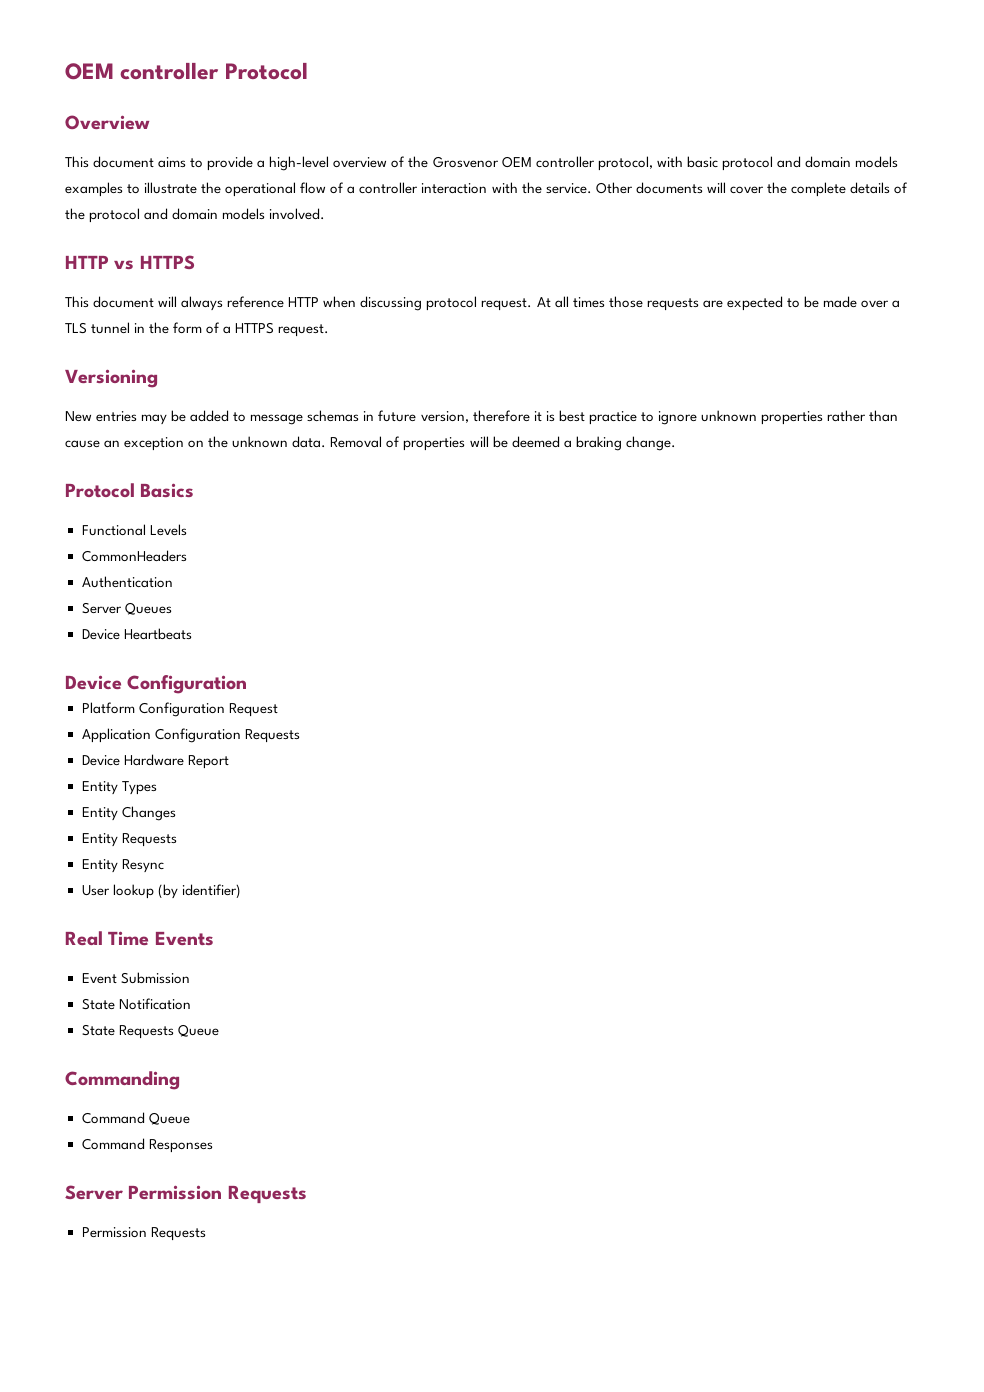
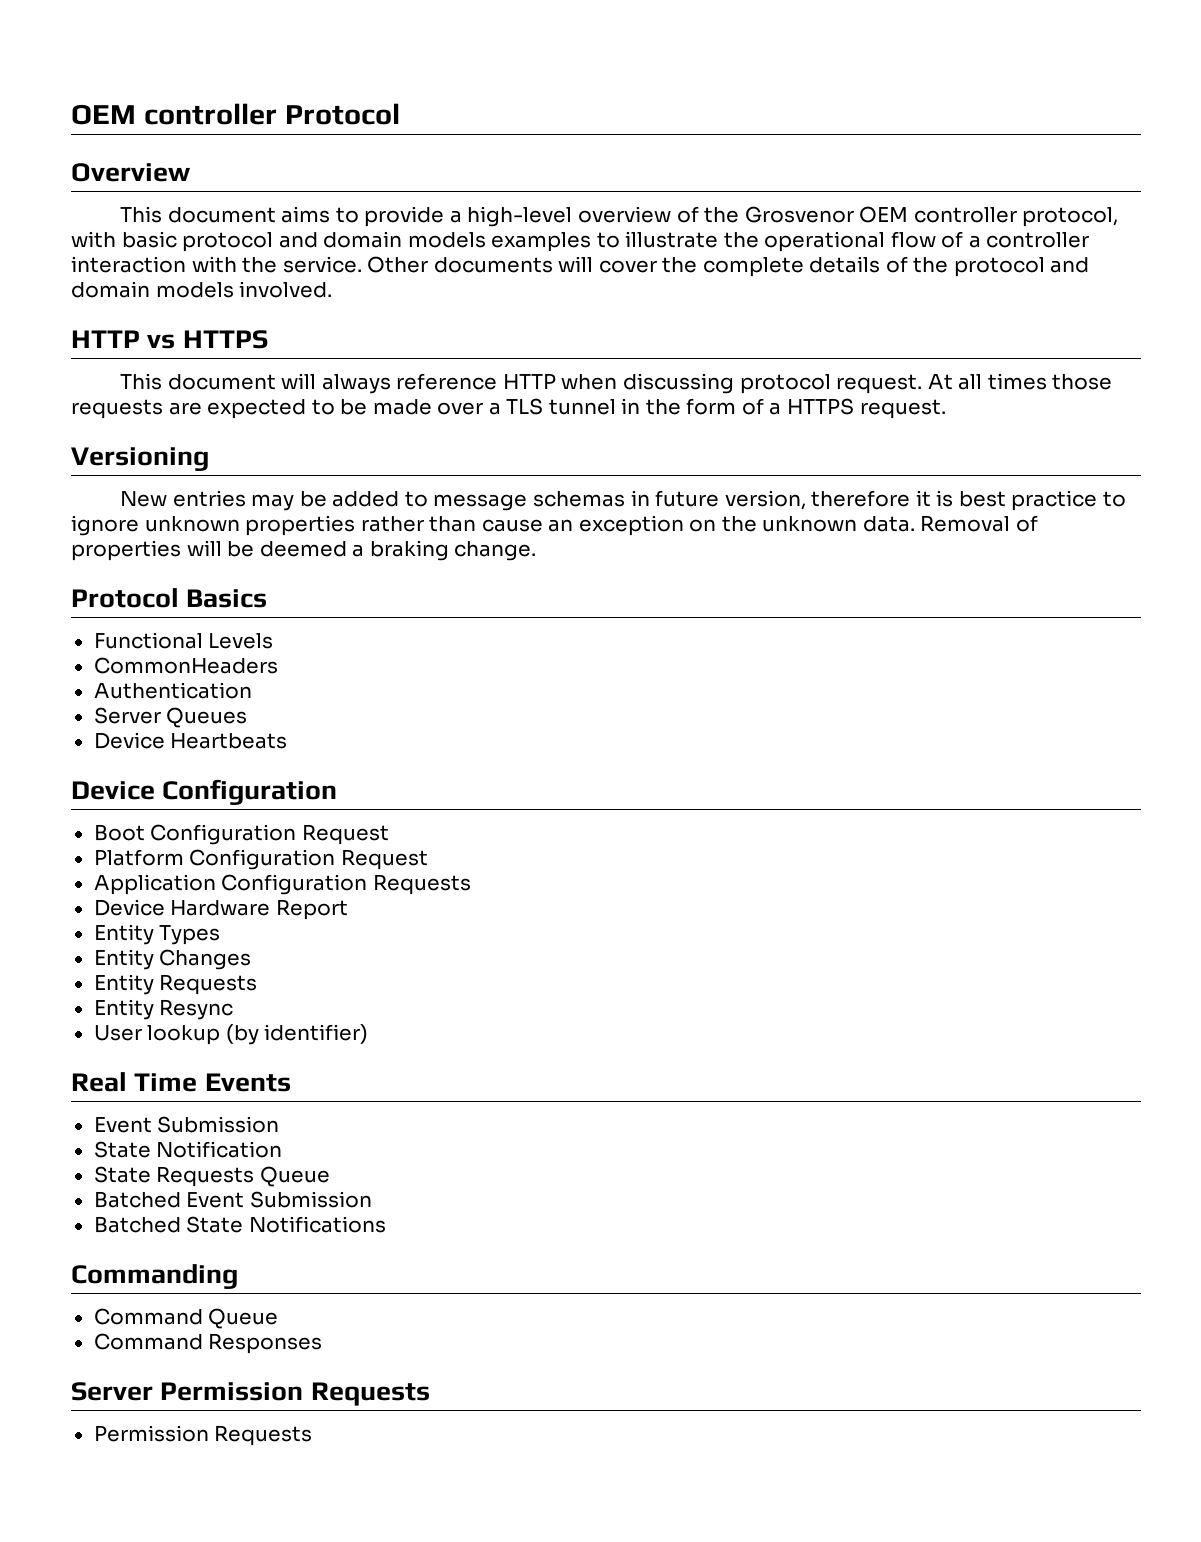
(248, 684) none -> [93,824,389,845] // Boot Configuration Request
(219, 1030) none -> [93,1191,372,1208] [93,1216,386,1233] // Batched Event Submission // Batched State Notifications

